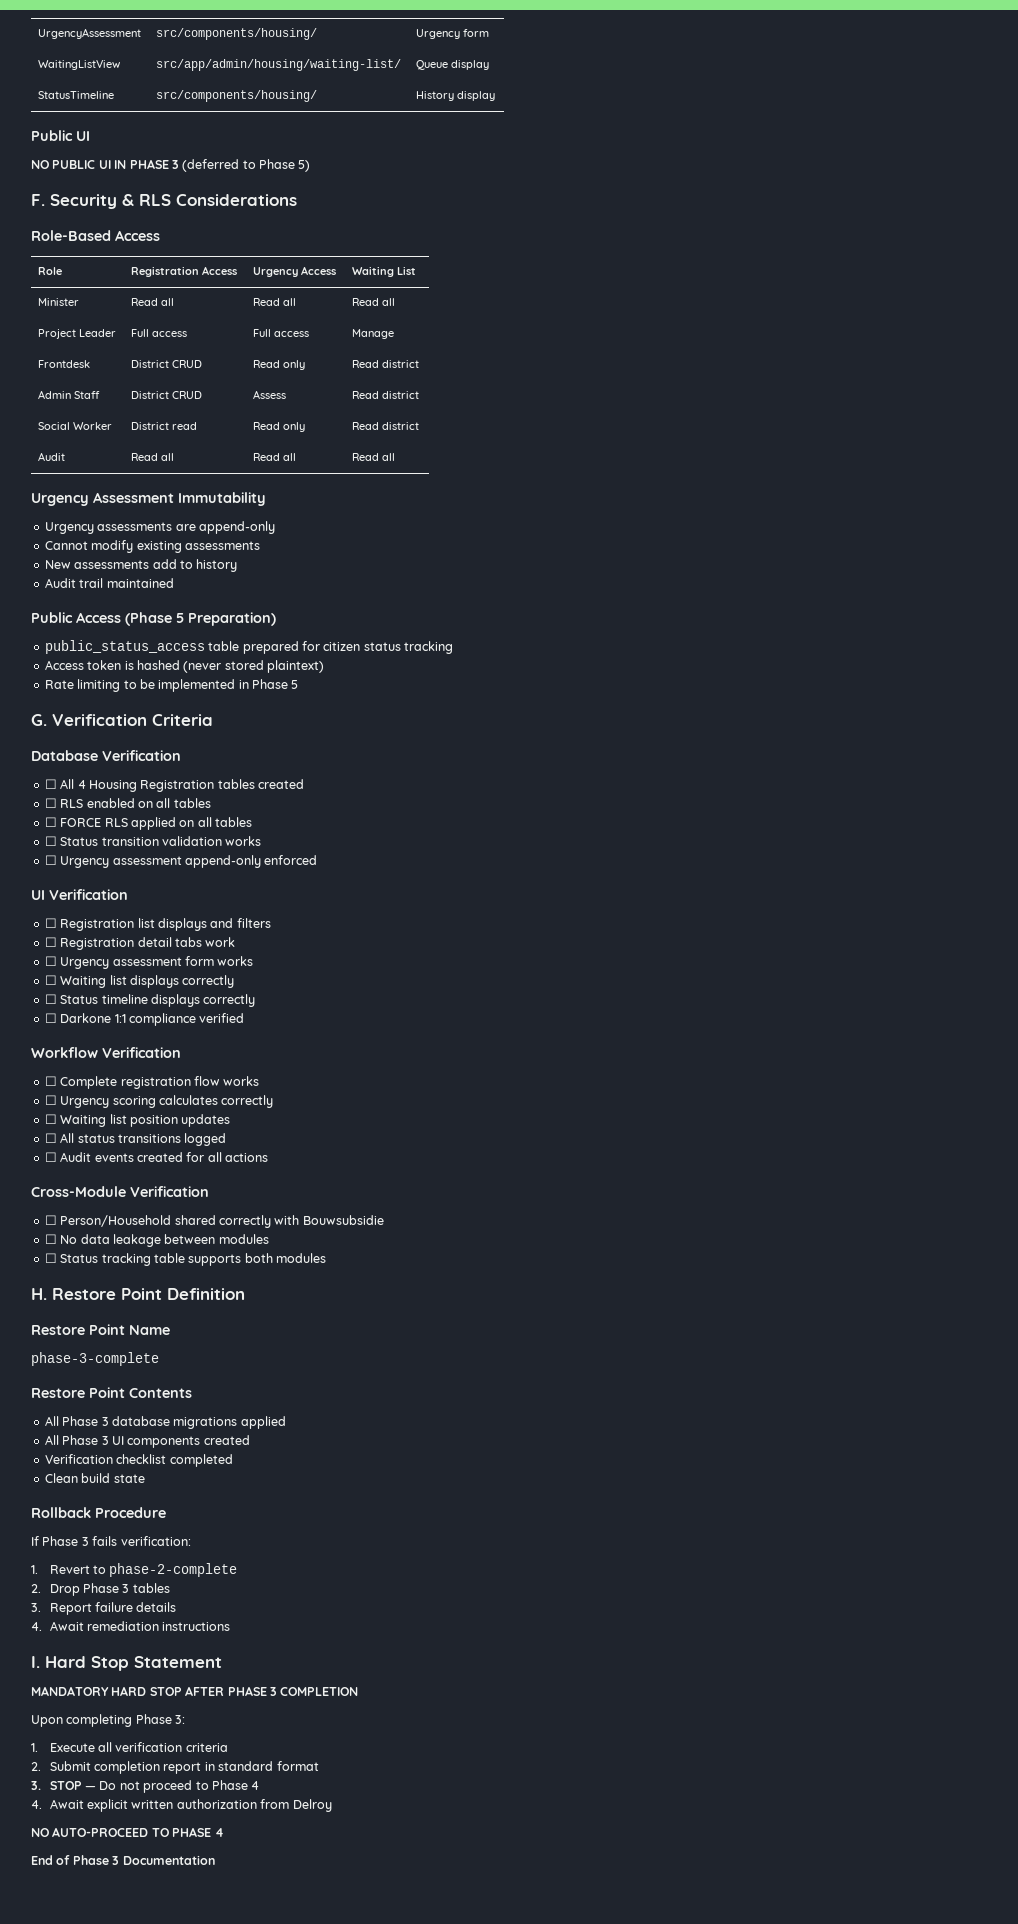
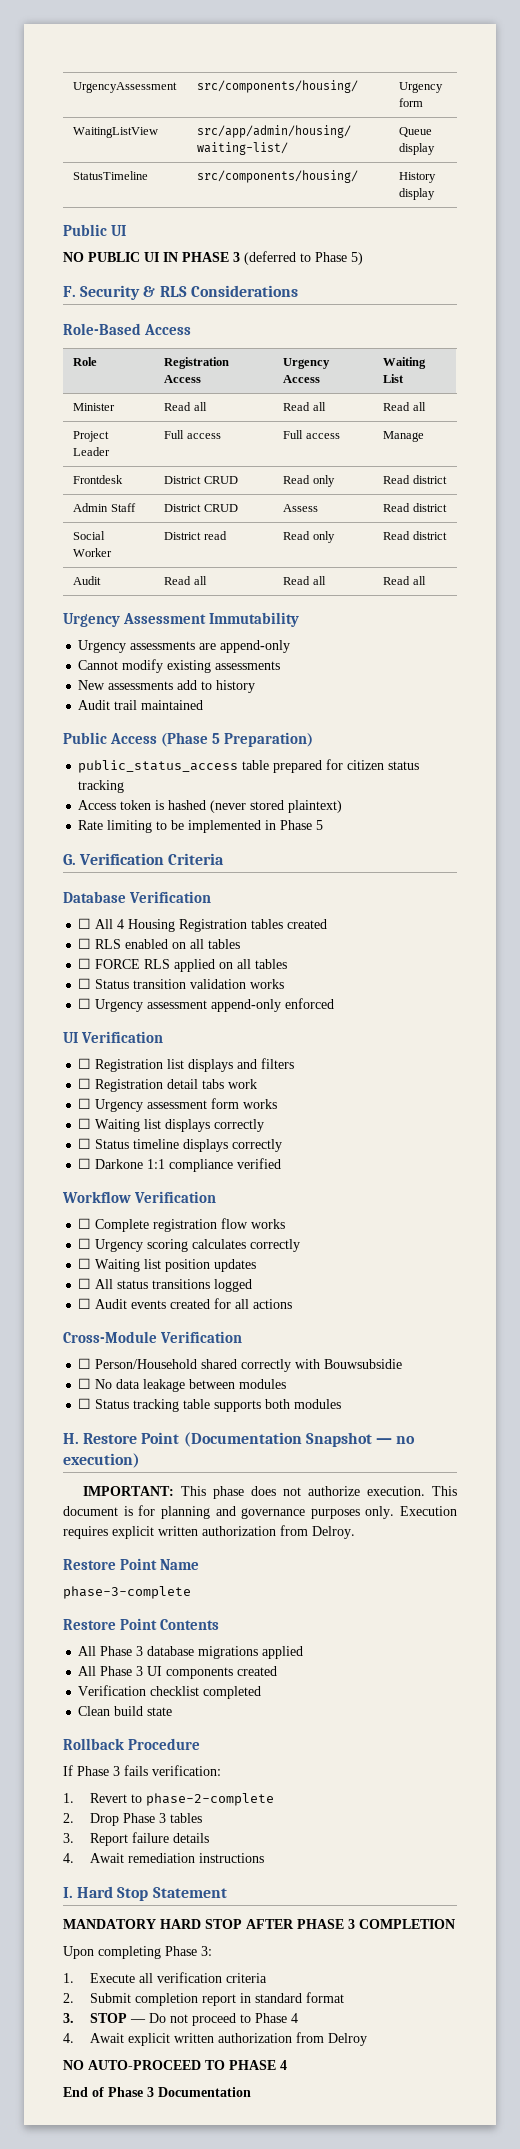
[167,1288,245,1300] Definition -> [183,1432,416,1447] [63,1453,140,1468] [83,1486,457,1499] [63,1505,457,1519] [63,1525,355,1539] (Documentation Snapshot — no execution) // IMPORTANT: This phase does not authorize execution. This document is for planning and governance purposes only. Execution requires explicit written authorization from Delroy.

